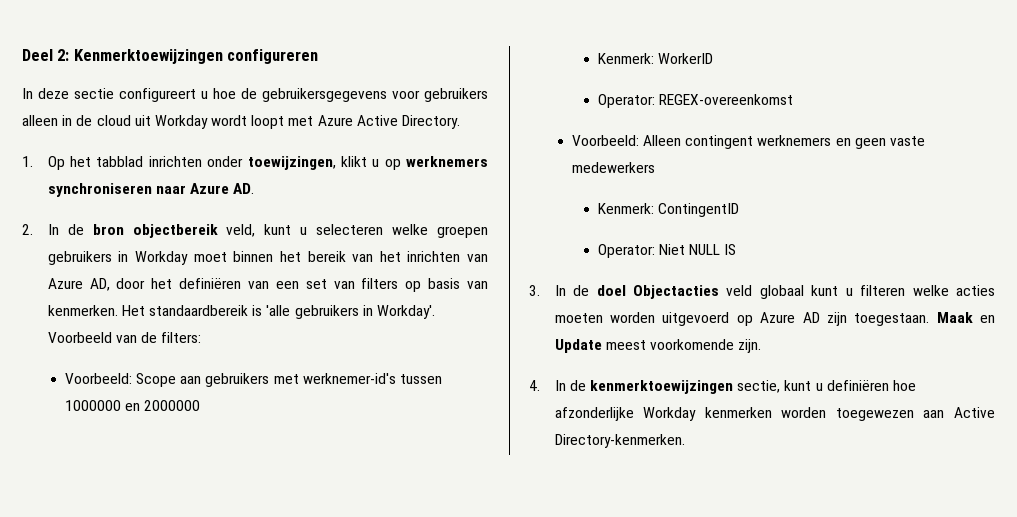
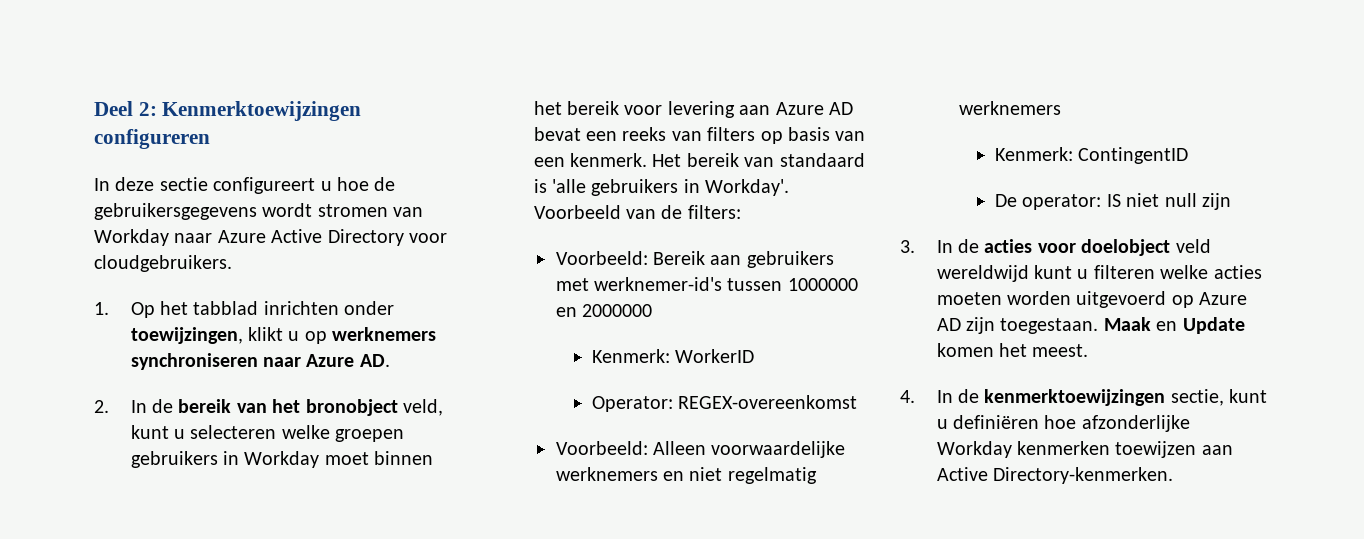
[392,88,488,102] [22,115,461,129] voor gebruikers alleen in de cloud uit Workday wordt loopt met Azure Active Directory. -> [262,203,424,217] [94,229,447,246] [94,255,232,272] wordt stromen van Workday naar Azure Active Directory voor cloudgebruikers.
[92,224,218,238] bron objectbereik -> [178,399,398,416] bereik van het bronobject
[352,251,488,262] [47,278,327,291] van het inrichten van Azure AD, door het definiëren van een set -> [624,101,853,118] [533,127,667,141] voor levering aan Azure AD bevat een reeks
[47,305,249,316] kenmerken. Het standaardbereik -> [533,153,865,167] een kenmerk. Het bereik van standaard
[135,373,176,387] Scope -> [652,251,705,265] Bereik
[685,135,754,149] contingent -> [711,441,846,458] voorwaardelijke
[854,136,925,149] [571,162,655,173] geen vaste medewerkers -> [689,467,817,484] [958,101,1061,115] niet regelmatig werknemers
[597,244,737,258] [529,285,804,299] Operator: Niet NULL IS // 3. In de doel Objectacties veld globaal -> [994,193,1231,210] [900,239,1211,256] [936,265,1029,282] De operator: IS niet null zijn // 3. In de acties voor doelobject veld wereldwijd
[605,339,762,353] meest voorkomende zijn. -> [936,343,1089,357] komen het meest.
[781,407,914,421] worden toegewezen -> [1115,441,1197,458] toewijzen

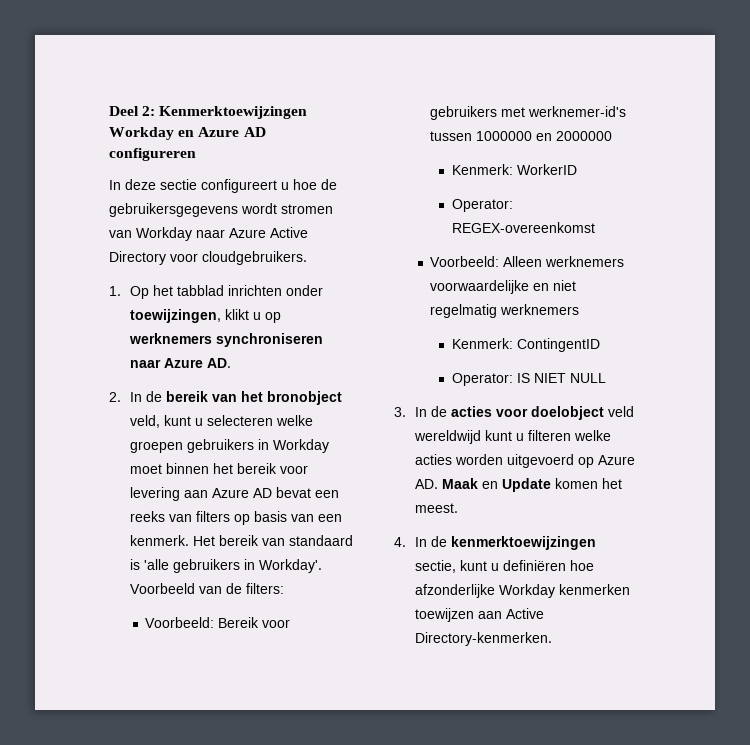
(362, 111) none -> [109,127,266,140] Workday en Azure AD
[710,255,742,265] aan -> [262,619,291,628] voor
[711,441,846,458] [555,467,658,481] voorwaardelijke werknemers -> [545,256,625,267] [430,280,530,294] werknemers voorwaardelijke
[994,193,1231,210] De operator: IS niet null zijn -> [451,373,606,386] Operator: IS NIET NULL
[936,292,1002,305] moeten -> (453, 459) none
[936,317,1099,334] AD zijn toegestaan. -> [415,479,439,489] AD.

